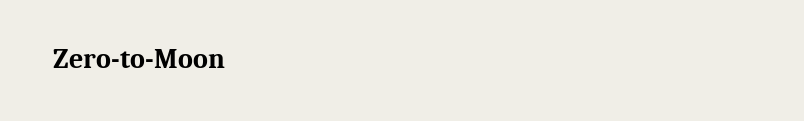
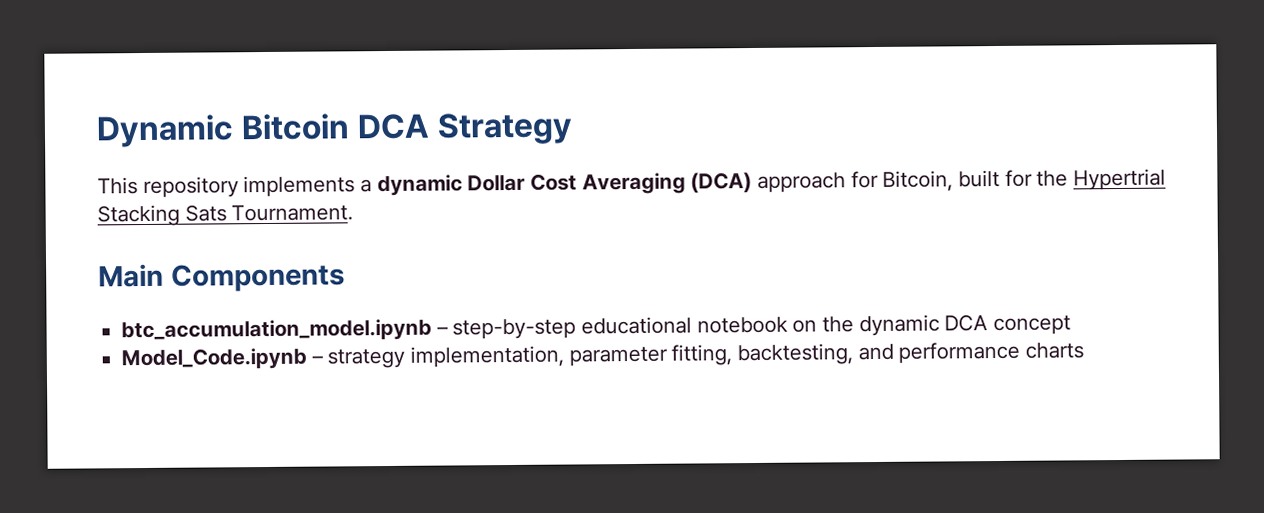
[53,49,225,68] Zero-to-Moon -> [96,112,573,148] [97,168,1167,199] [97,204,354,227] [98,263,345,292] [121,314,1072,343] [121,341,1085,371] Dynamic Bitcoin DCA Strategy // This repository implements a dynamic Dollar Cost Averaging (DCA) approach for Bitcoin, built for the Hypertrial Stacking Sats Tournament. // Main Components // btc_accumulation_model.ipynb – step-by-step educational notebook on the dynamic DCA concept // Model_Code.ipynb – strategy implementation, parameter fitting, backtesting, and performance charts

